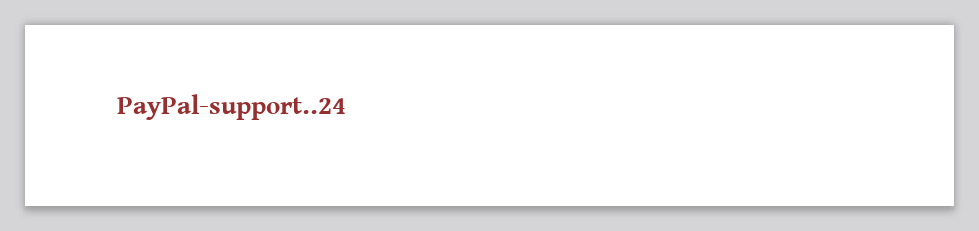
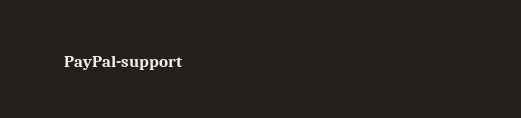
[117,94,346,120] PayPal-support..24 -> [64,55,183,70] PayPal-support

